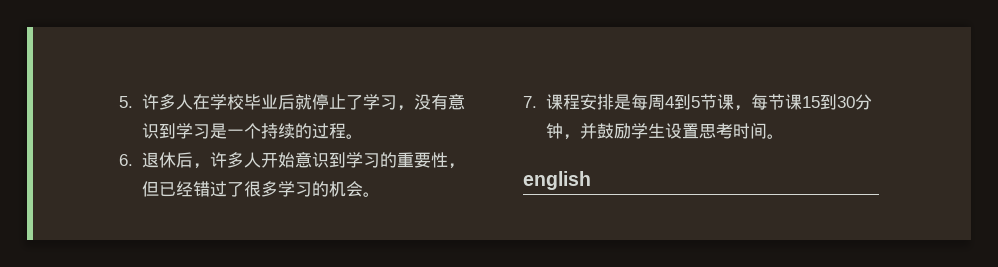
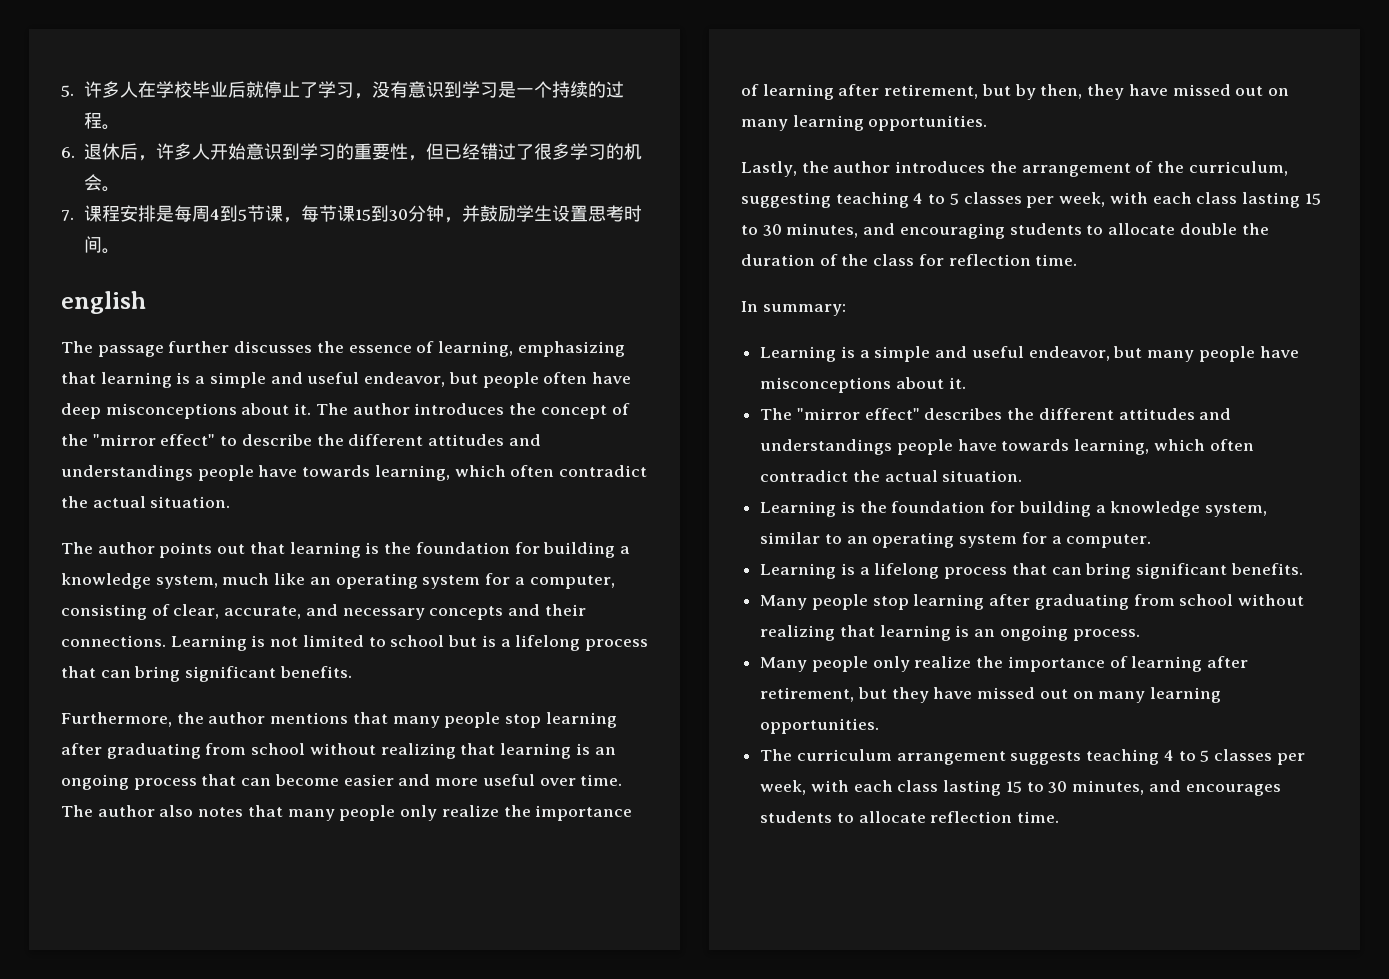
(591, 180) none -> [61,341,625,357] [61,372,631,388] [61,403,630,419] [61,434,541,446] [61,465,648,481] [61,496,231,508] [61,542,630,558] [61,573,615,589] [61,604,586,620] [61,635,648,651] [61,666,352,682] [61,712,617,728] [61,743,616,759] [61,774,623,790] [61,805,633,821] [741,84,1289,100] [741,115,988,131] [741,161,1288,177] [741,192,1321,208] [741,223,1269,239] [741,254,1078,266] [741,301,846,316] [760,346,1299,362] [760,377,966,393] [760,408,1232,420] [760,439,1254,455] [760,470,1023,482] [760,501,1268,517] [760,532,1152,548] [760,563,1303,579] [760,594,1305,610] [760,625,1140,641] [760,656,1249,672] [760,687,1222,703] [760,718,880,734] [760,749,1305,765] [760,780,1281,796] [760,811,1060,823] // The passage further discusses the essence of learning, emphasizing that learning is a simple and useful endeavor, but people often have deep misconceptions about it. The author introduces the concept of the "mirror effect" to describe the different attitudes and understandings people have towards learning, which often contradict the actual situation. // The author points out that learning is the foundation for building a knowledge system, much like an operating system for a computer, consisting of clear, accurate, and necessary concepts and their connections. Learning is not limited to school but is a lifelong process that can bring significant benefits. // Furthermore, the author mentions that many people stop learning after graduating from school without realizing that learning is an ongoing process that can become easier and more useful over time. The author also notes that many people only realize the importance of learning after retirement, but by then, they have missed out on many learning opportunities. // Lastly, the author introduces the arrangement of the curriculum, suggesting teaching 4 to 5 classes per week, with each class lasting 15 to 30 minutes, and encouraging students to allocate double the duration of the class for reflection time. // In summary: // Learning is a simple and useful endeavor, but many people have misconceptions about it. // The "mirror effect" describes the different attitudes and understandings people have towards learning, which often contradict the actual situation. // Learning is the foundation for building a knowledge system, similar to an operating system for a computer. // Learning is a lifelong process that can bring significant benefits. // Many people stop learning after graduating from school without realizing that learning is an ongoing process. // Many people only realize the importance of learning after retirement, but they have missed out on many learning opportunities. // The curriculum arrangement suggests teaching 4 to 5 classes per week, with each class lasting 15 to 30 minutes, and encourages students to allocate reflection time.

